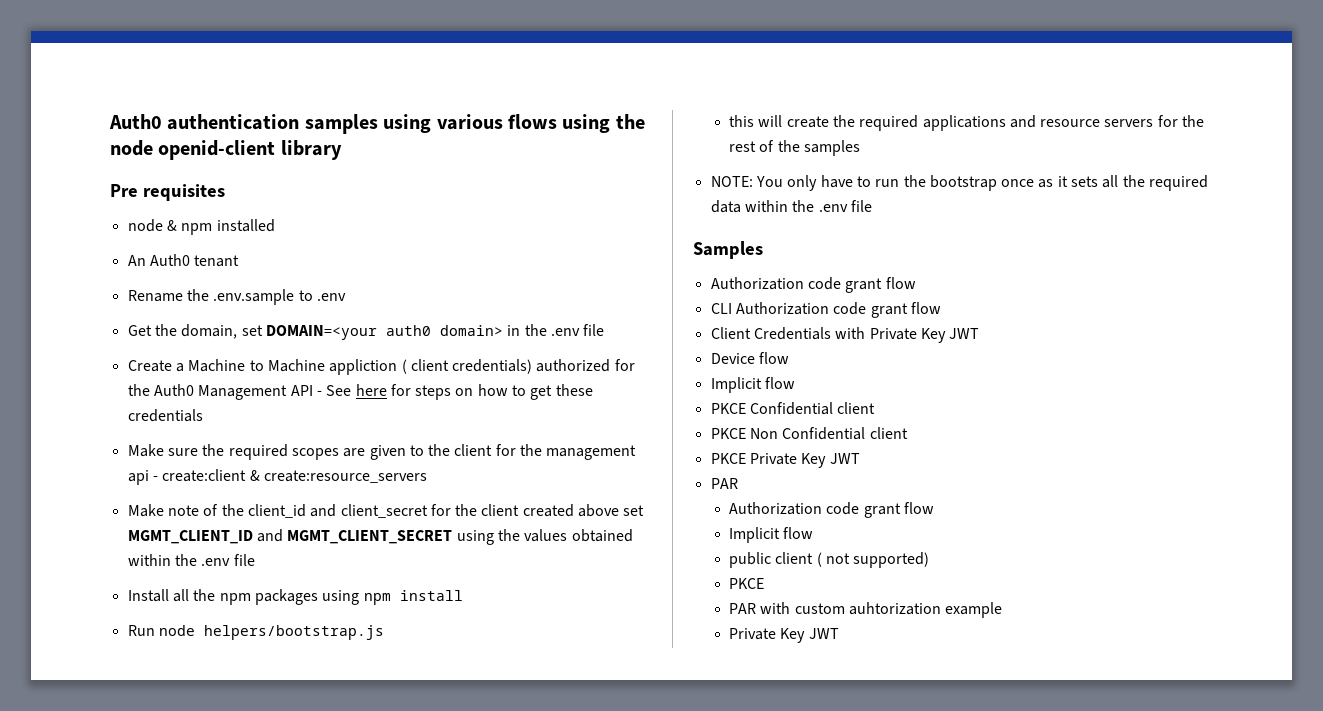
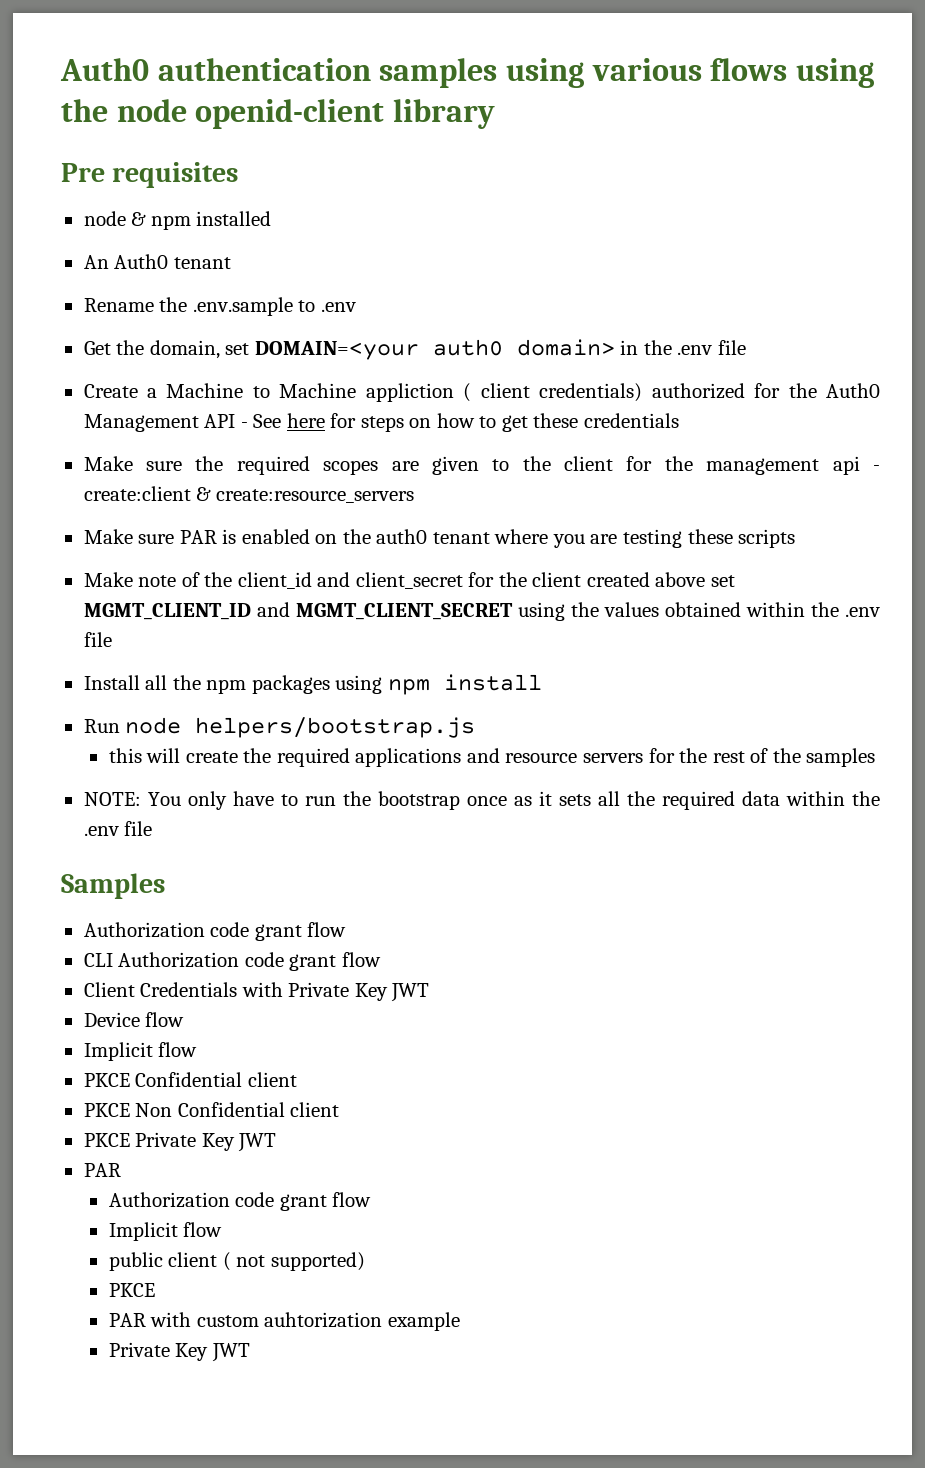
(427, 476) none -> [83,529,796,548] // Make sure PAR is enabled on the auth0 tenant where you are testing these scripts

